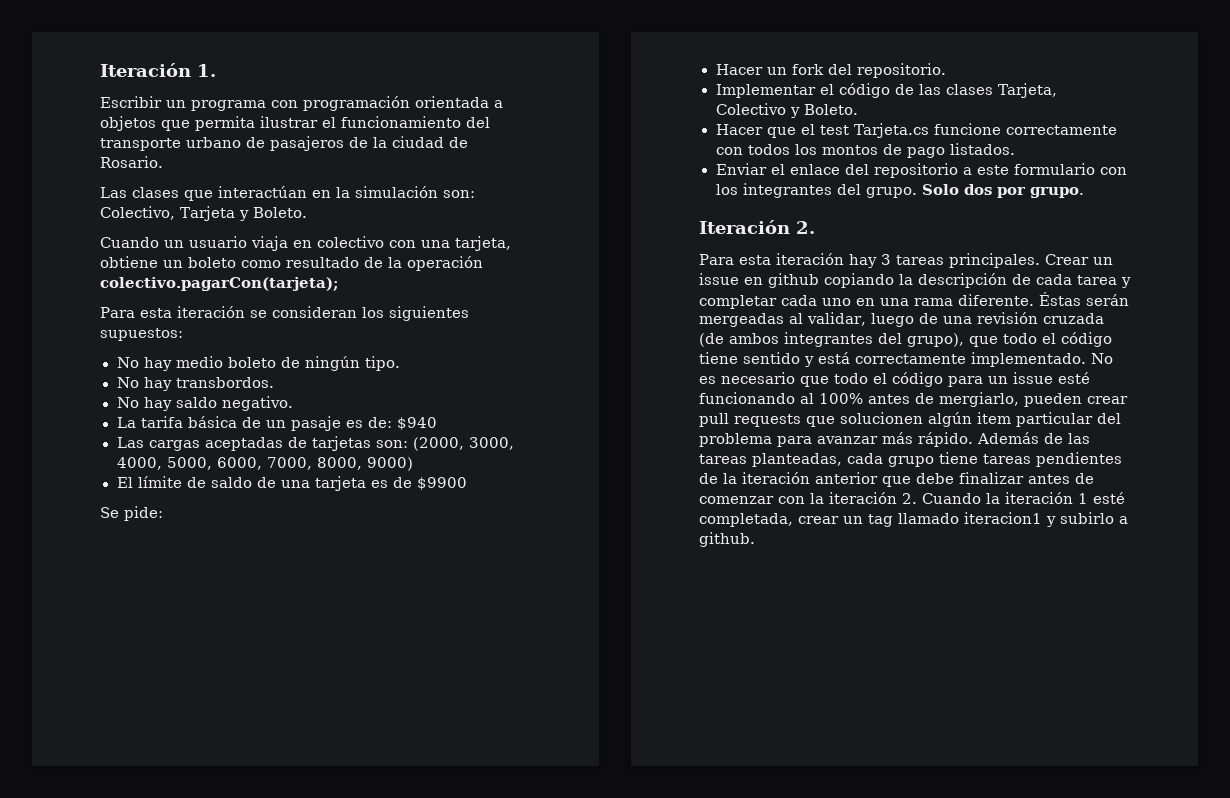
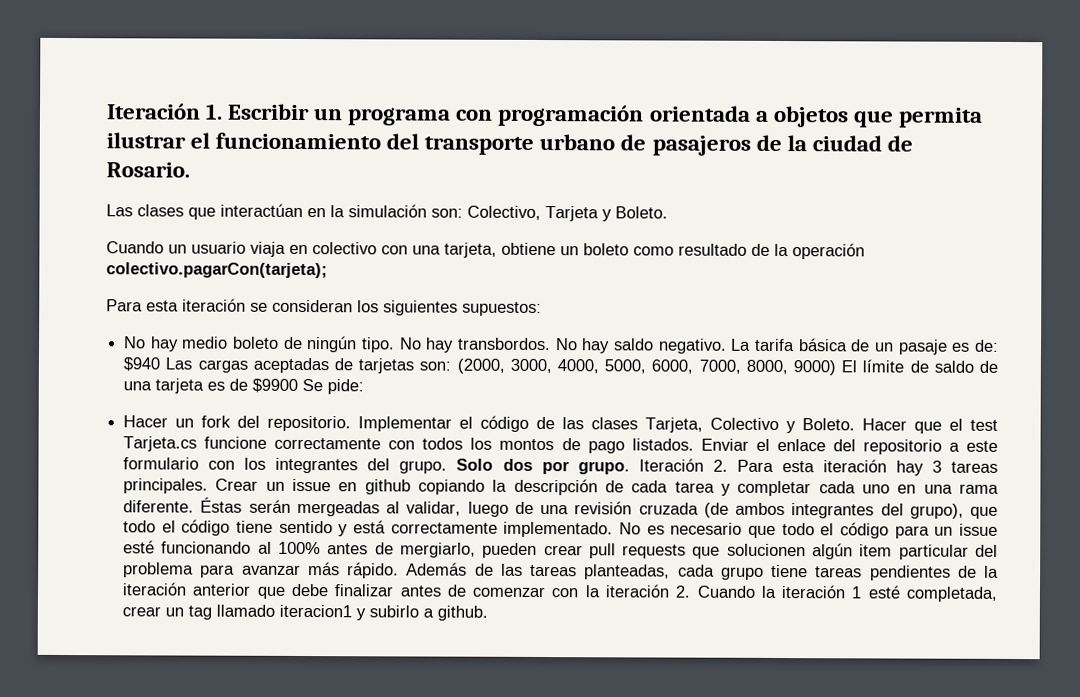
(216, 70) // -> (224, 111) none
(400, 363) // -> (396, 345) none
(274, 382) // -> (552, 344) none
(293, 403) // -> (727, 346) none
(437, 423) // -> (161, 364) none
(413, 464) // -> (836, 368) none
(467, 483) // -> (299, 385) none
(946, 70) // -> (352, 423) none
(858, 109) // -> (856, 424) none
(1015, 149) // -> (694, 444) none
(1084, 192) // -> (630, 468) none
(815, 227) // -> (728, 465) none

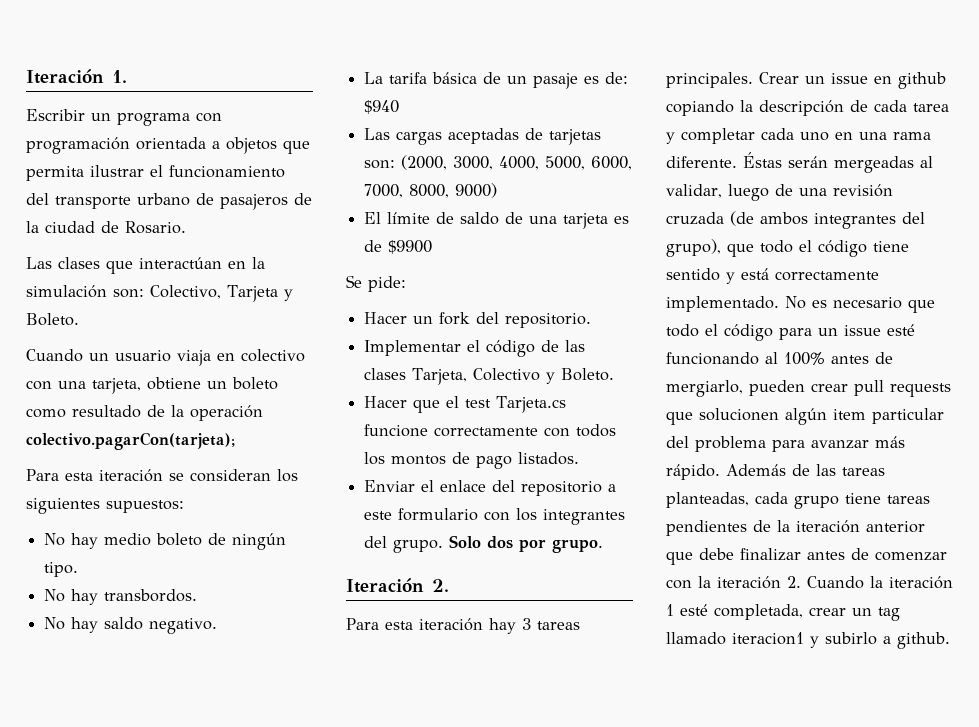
(224, 111) none -> (127, 76) //
(396, 345) none -> (79, 569) //
(552, 344) none -> (198, 595) //
(727, 346) none -> (218, 626) //
(161, 364) none -> (400, 107) //
(836, 368) none -> (498, 190) //
(299, 385) none -> (433, 247) //
(352, 423) none -> (592, 320) //
(856, 424) none -> (615, 374) //
(694, 444) none -> (580, 458) //
(630, 468) none -> (604, 546) //
(728, 465) none -> (449, 585) //

